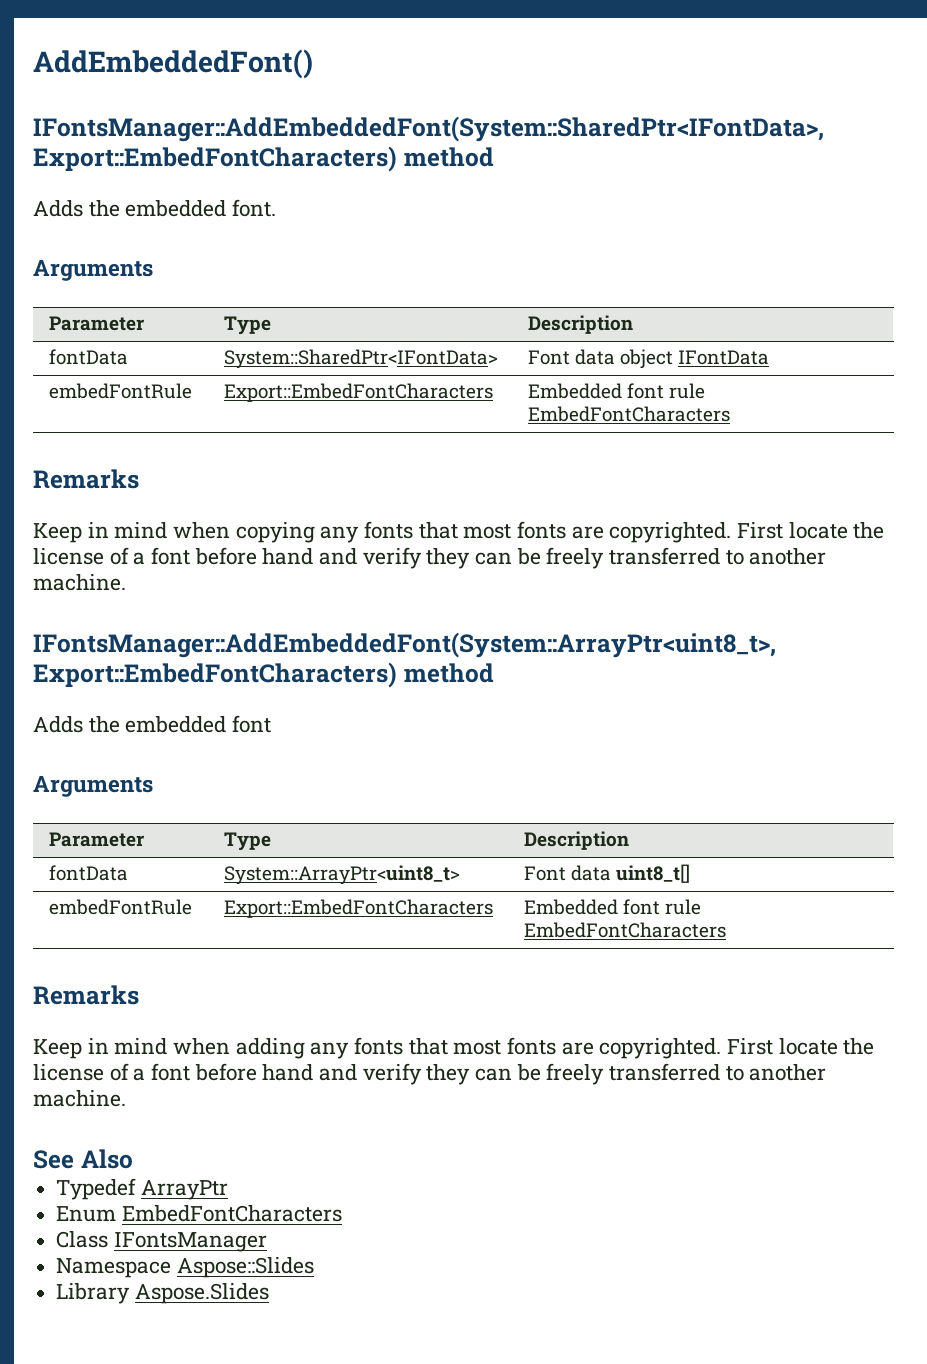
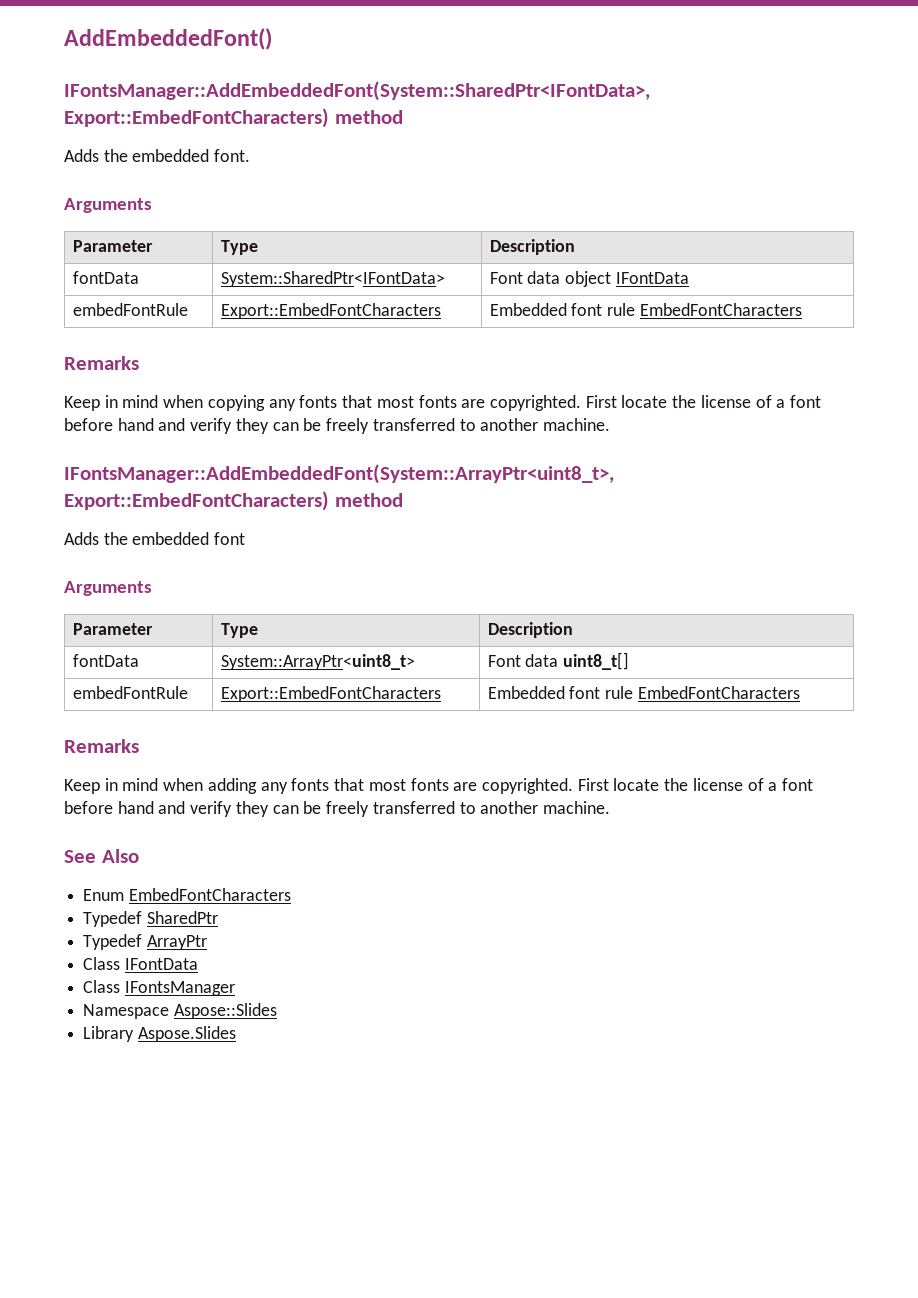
(133, 1159) none -> [83,888,291,901] [83,911,218,927] // Enum EmbedFontCharacters // Typedef SharedPtr
[56,1205,342,1222] Enum EmbedFontCharacters -> [83,957,198,970] Class IFontData

